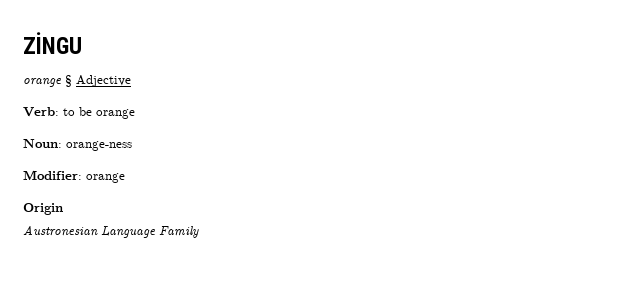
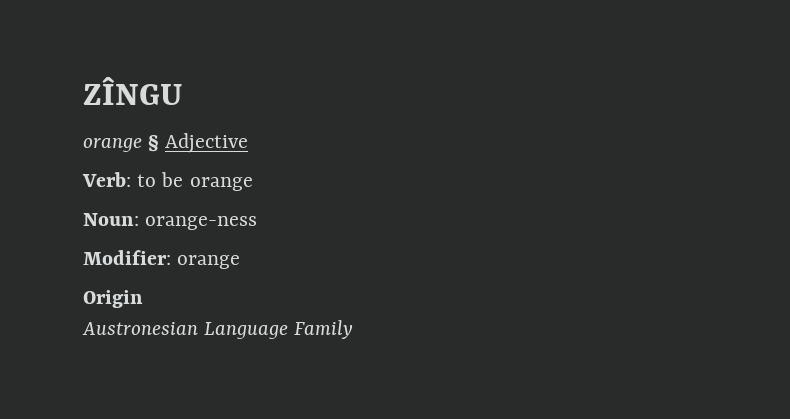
[23,32,82,54] ZİNGU -> [83,77,183,105] ZÎNGU

